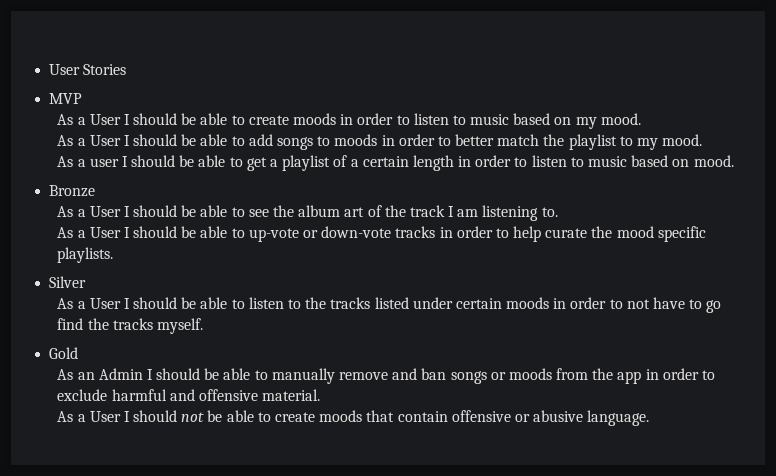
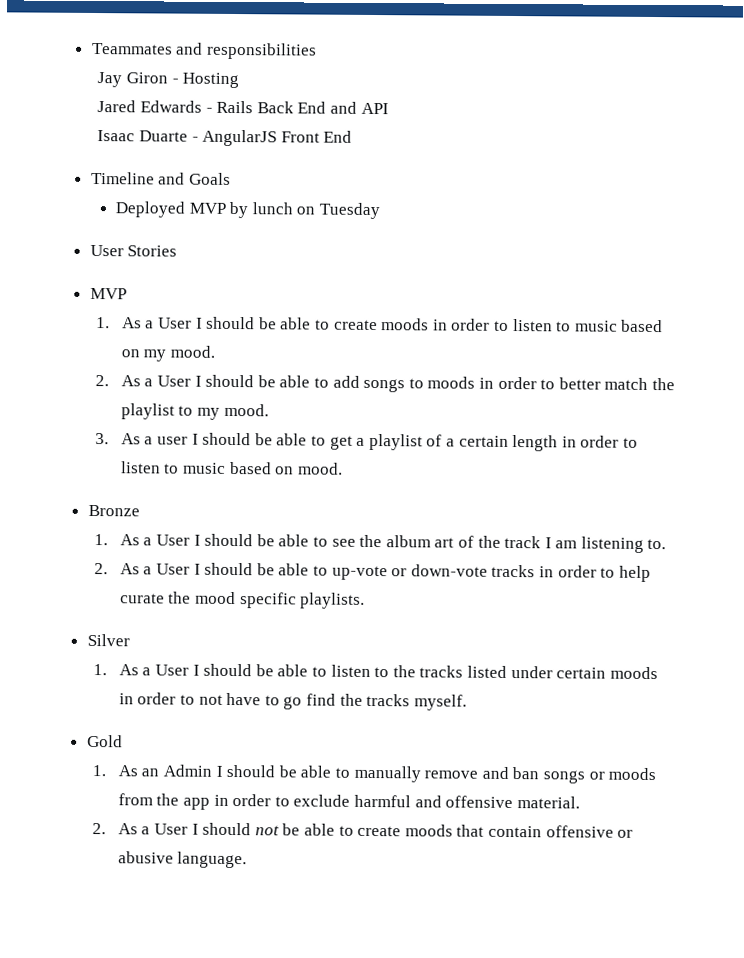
(49, 69) none -> [91,42,317,60] [97,72,240,89] [97,100,389,115] [97,129,353,147] [90,171,231,185] [115,201,381,220] Teammates and responsibilities // Jay Giron - Hosting // Jared Edwards - Rails Back End and API // Isaac Duarte - AngularJS Front End // Timeline and Goals // Deployed MVP by lunch on Tuesday //
(83, 98) none -> [96,317,111,329] 1.
(641, 119) none -> [95,375,110,387] 2.
(703, 140) none -> [95,433,110,445] 3.
(96, 191) none -> [94,534,109,546] 1.
(558, 212) none -> [94,563,109,575] 2.
(87, 282) none -> [93,664,108,676] 1.
(79, 353) none -> [92,765,107,777] 1.
(321, 395) none -> [92,823,107,835] 2.

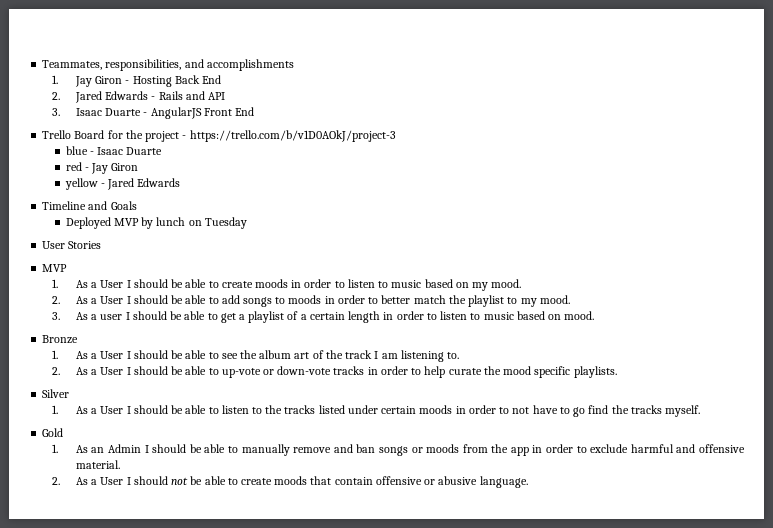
[91,42,317,60] Teammates and responsibilities // -> [42,59,294,71] [52,75,59,84] Teammates, responsibilities, and accomplishments // 1.
(240, 80) // -> [174,75,222,84] [52,92,61,100] Back End // 2.
[256,101,327,114] Back End -> (183, 95) none
(389, 108) none -> [52,108,61,116] 3.
(353, 136) none -> [42,130,396,142] [65,146,163,155] [65,162,139,174] [64,178,181,190] // Trello Board for the project - https://trello.com/b/v1D0AOkJ/project-3 // blue - Isaac Duarte // red - Jay Giron // yellow - Jared Edwards

